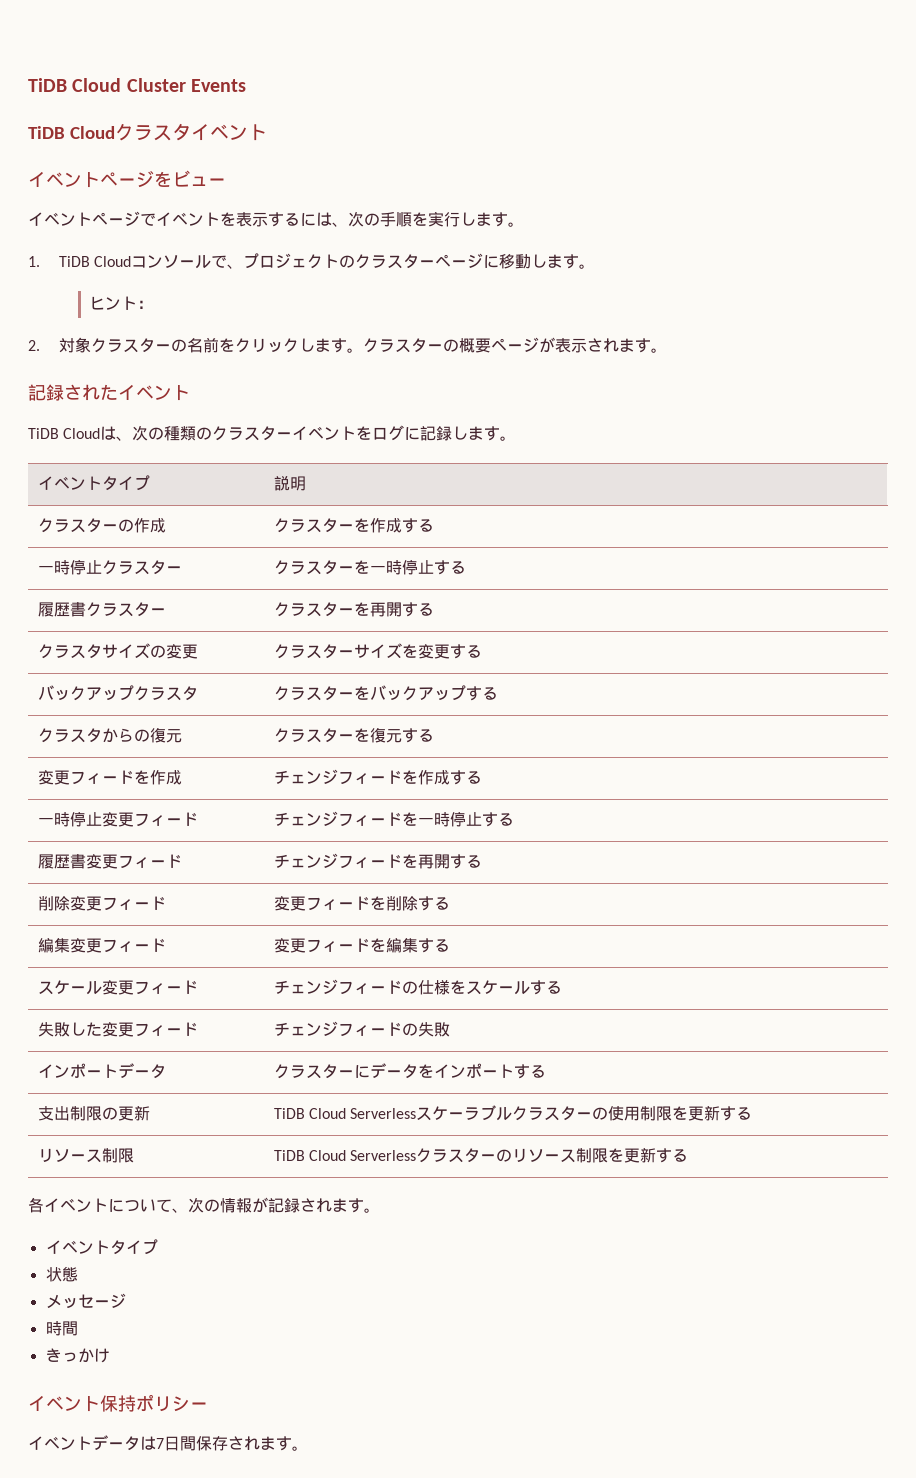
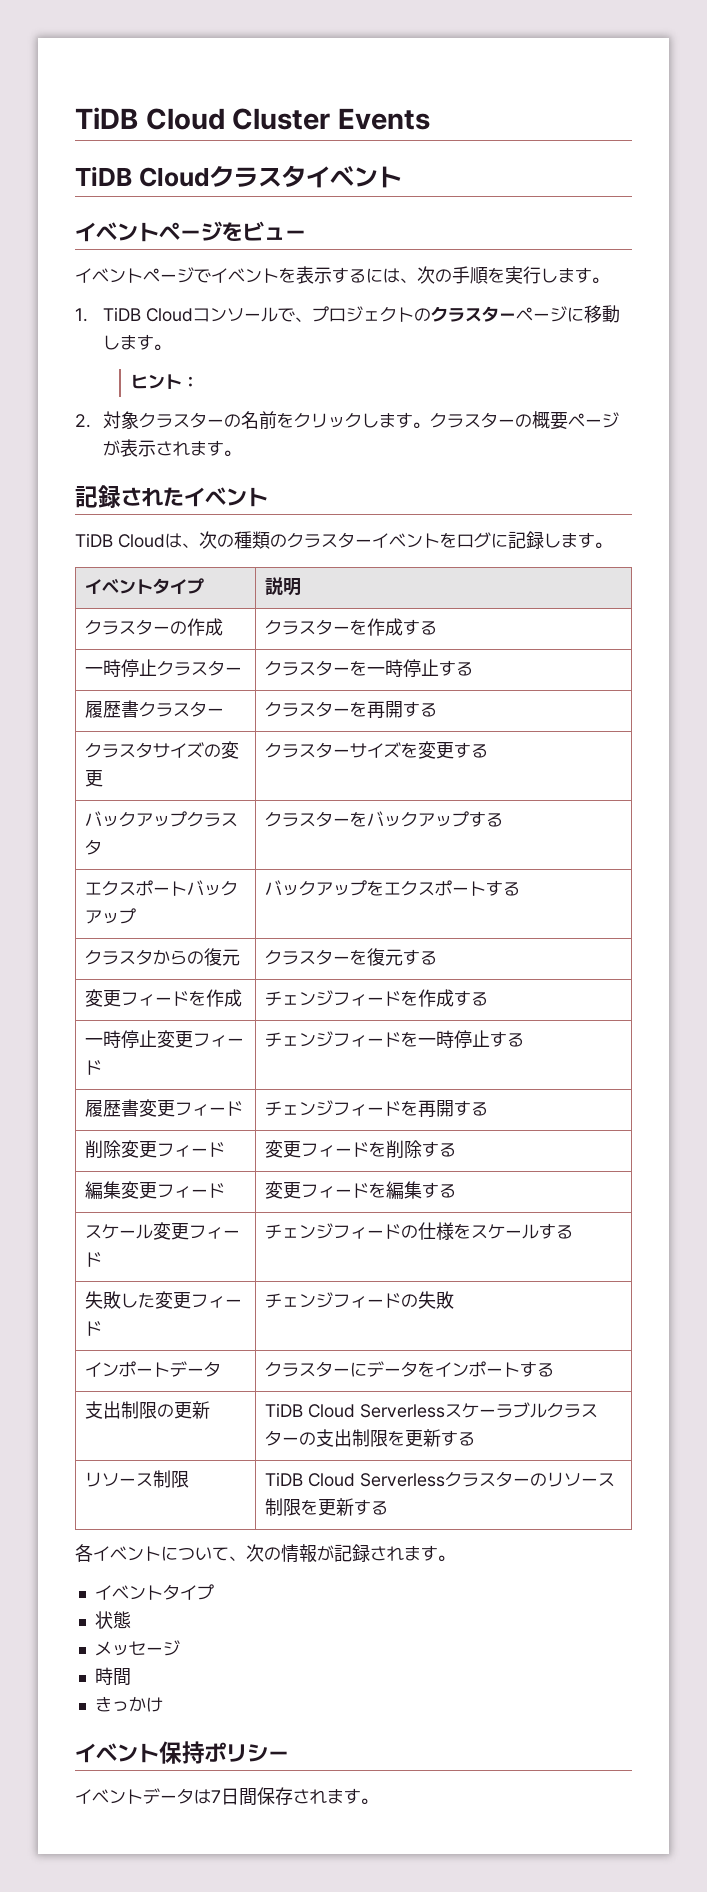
(498, 693) none -> [84,880,238,896] [84,908,136,924] [264,880,520,896] // エクスポートバックアップ | バックアップをエクスポートする
[608,1106,641,1121] 使用 -> [315,1429,352,1447] 支出

